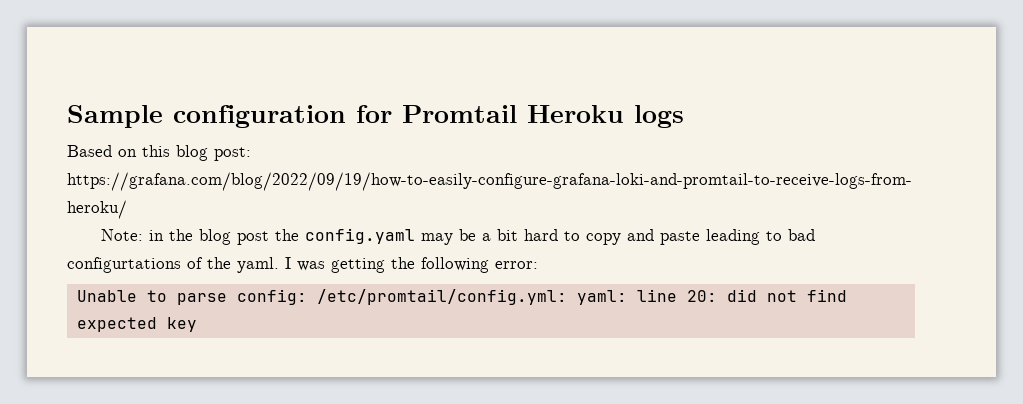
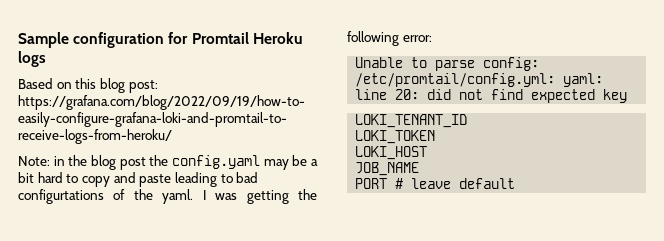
(197, 324) none -> [355,114,468,128] [355,130,436,144] [355,146,428,160] [355,162,420,176] [355,178,516,189] // LOKI_TENANT_ID // LOKI_TOKEN // LOKI_HOST // JOB_NAME // PORT # leave default

